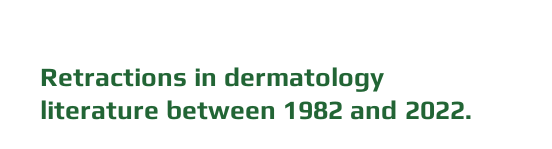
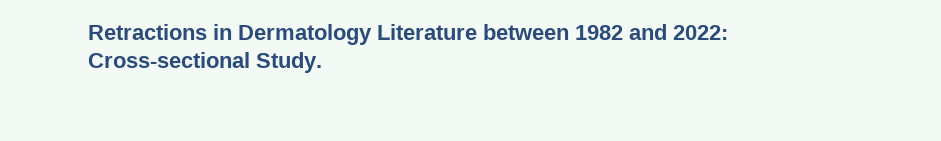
[224,67,385,92] [40,100,159,120] dermatology literature -> [238,24,477,45] Dermatology Literature
[404,101,472,120] 2022. -> [673,25,728,40] [88,52,322,73] 2022: Cross-sectional Study.

